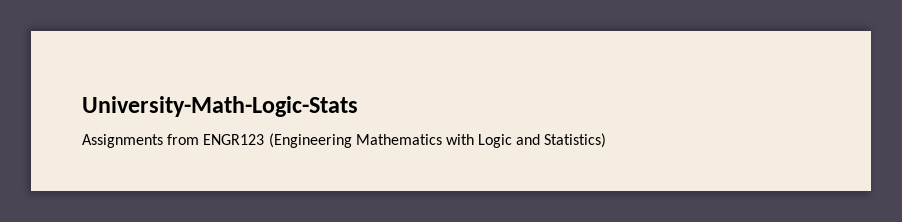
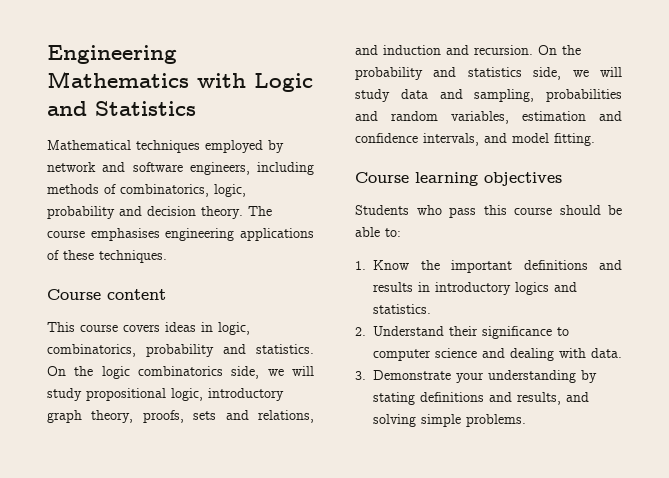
[82,96,358,117] [82,133,607,148] University-Math-Logic-Stats // Assignments from ENGR123 (Engineering Mathematics with Logic and Statistics) -> [47,45,177,64] [47,71,313,92] [47,101,196,116] [47,140,284,153] [47,162,314,175] [47,184,246,197] [47,206,272,219] [47,228,314,241] [47,250,167,263] [47,289,166,300] [47,322,250,335] [47,344,314,357] [47,366,314,379] [47,388,284,401] [47,410,314,423] [355,45,581,55] [355,67,622,80] [355,89,622,102] [355,111,622,124] [355,133,595,146] [355,172,562,186] [355,205,622,218] [355,227,401,237] [355,260,622,273] [373,282,577,295] [373,304,431,314] [355,326,569,339] [373,348,622,361] [355,370,597,383] [373,392,589,405] [373,414,526,427] Engineering Mathematics with Logic and Statistics // Mathematical techniques employed by network and software engineers, including methods of combinatorics, logic, probability and decision theory. The course emphasises engineering applications of these techniques. // Course content // This course covers ideas in logic, combinatorics, probability and statistics. On the logic combinatorics side, we will study propositional logic, introductory graph theory, proofs, sets and relations, and induction and recursion. On the probability and statistics side, we will study data and sampling, probabilities and random variables, estimation and confidence intervals, and model fitting. // Course learning objectives // Students who pass this course should be able to: // 1. Know the important definitions and results in introductory logics and statistics. // 2. Understand their significance to computer science and dealing with data. // 3. Demonstrate your understanding by stating definitions and results, and solving simple problems.

